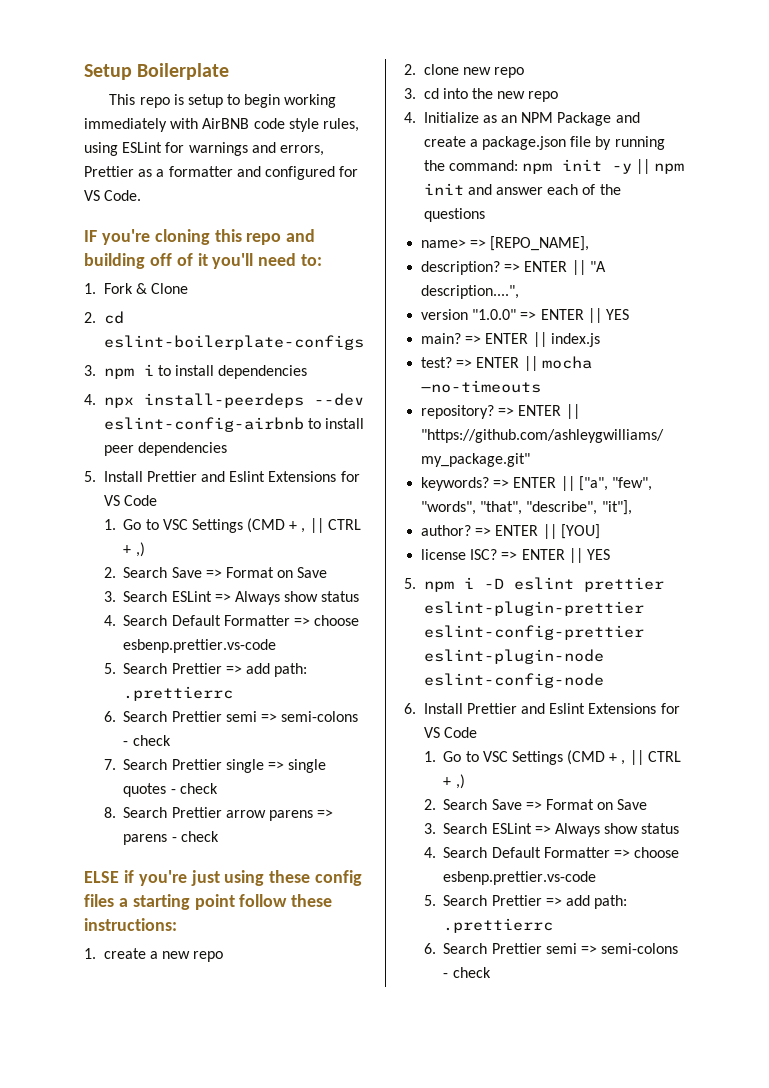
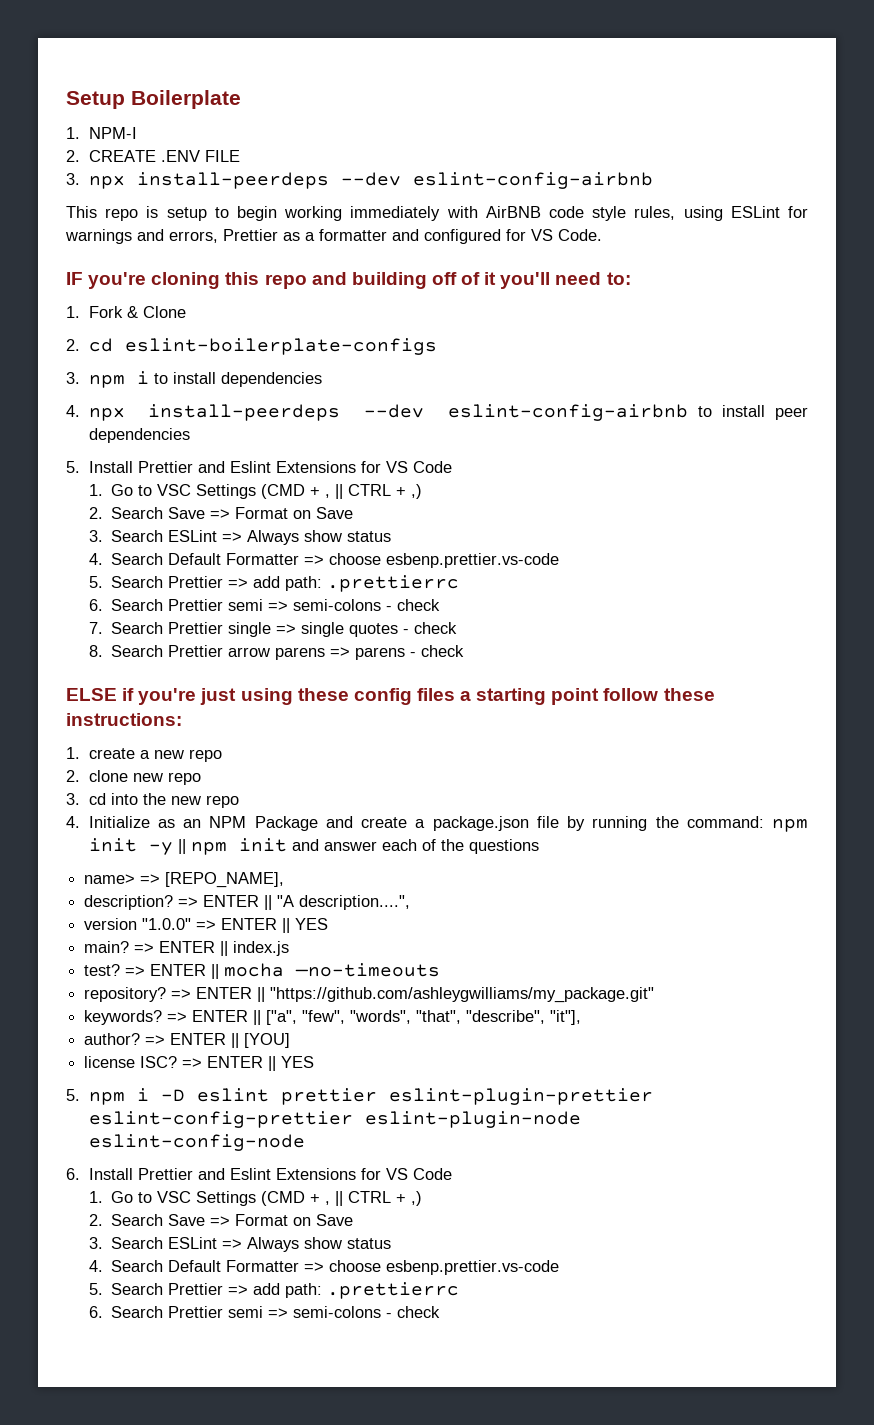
(230, 71) none -> [66,127,137,139] [66,150,240,162] [66,172,653,189] // 1. NPM-I // 2. CREATE .ENV FILE // 3. npx install-peerdeps --dev eslint-config-airbnb

